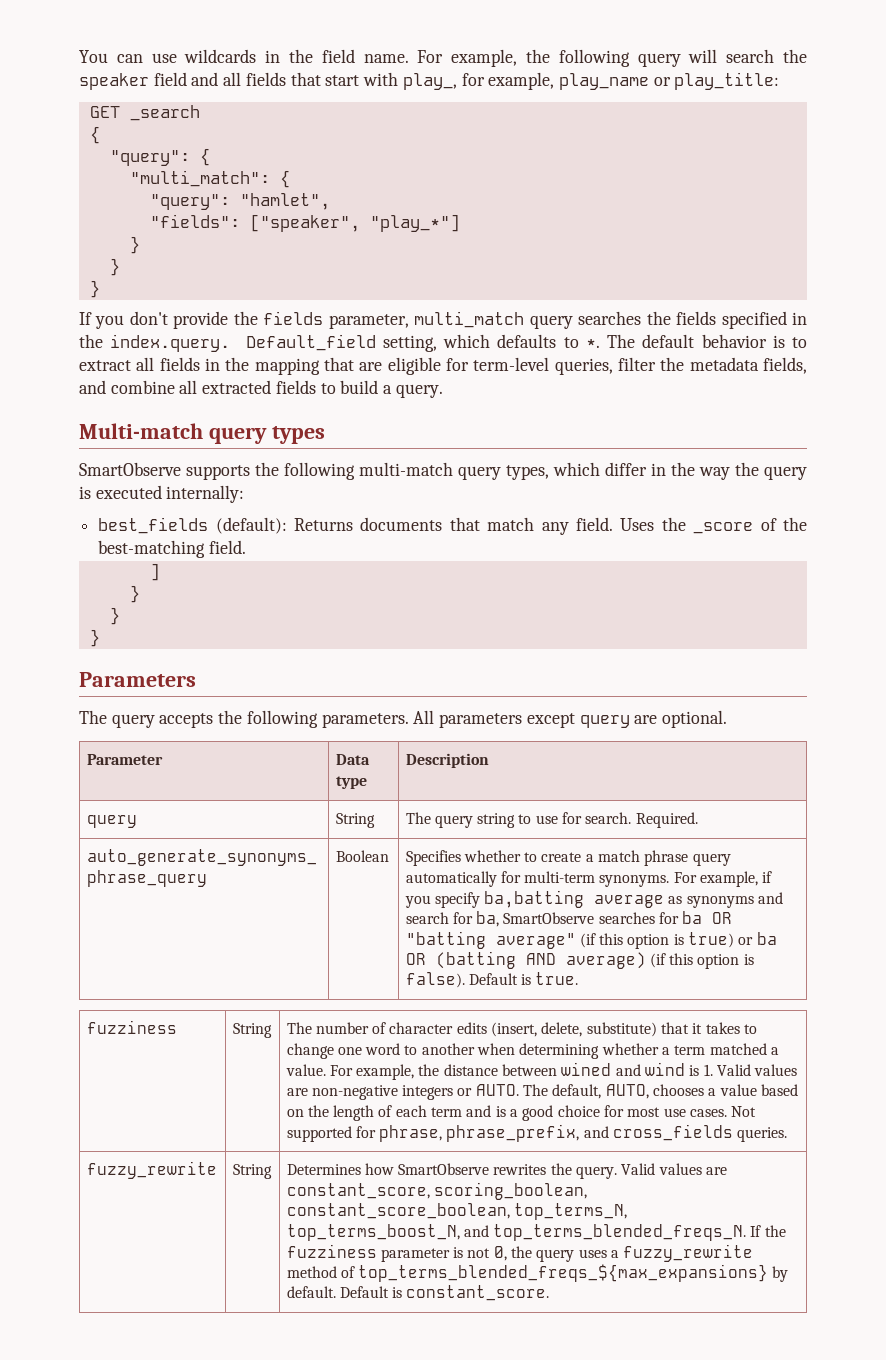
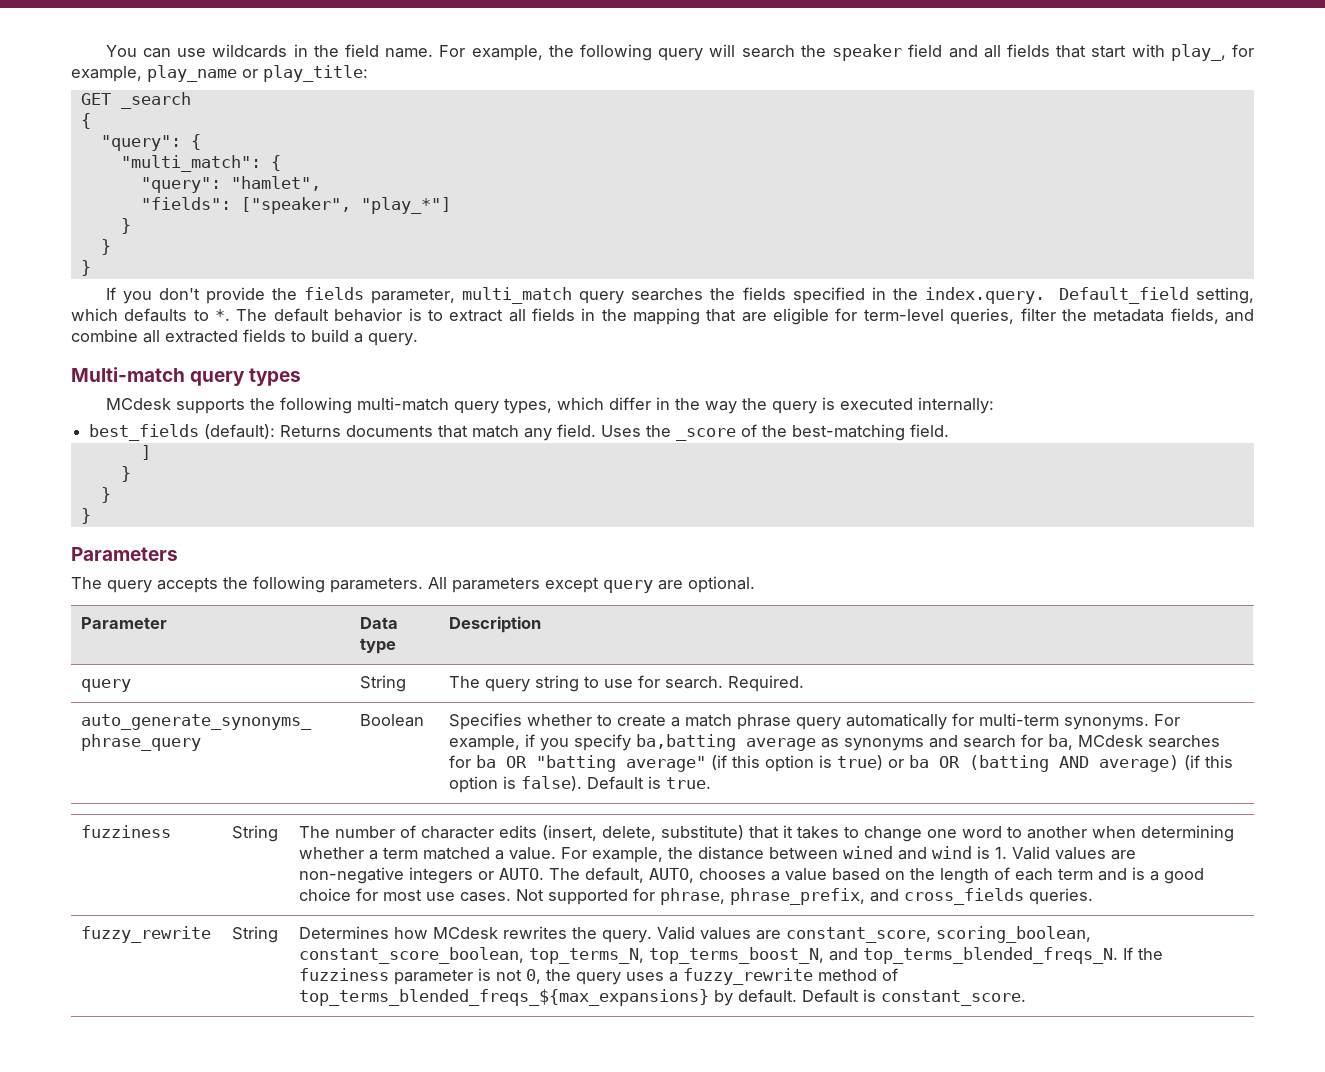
[79,462,181,476] SmartObserve -> [105,398,171,410] MCdesk
[503,912,595,924] SmartObserve -> [1078,735,1144,747] MCdesk
[398,1163,490,1175] SmartObserve -> [433,927,499,939] MCdesk

